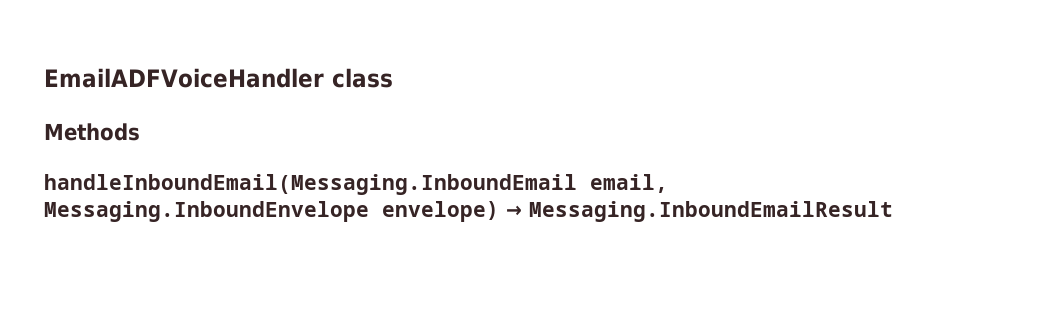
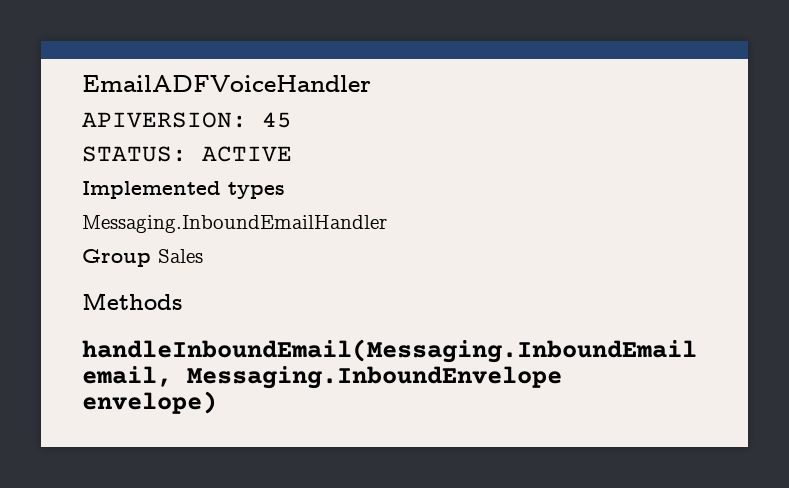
[331,68,393,88] class -> [82,112,292,128] [82,146,292,162] [82,181,285,199] [82,215,387,233] [82,249,203,267] // APIVERSION: 45 // STATUS: ACTIVE // Implemented types // Messaging.InboundEmailHandler // Group Sales
[506,201,893,222] → Messaging.InboundEmailResult -> (217, 402) none

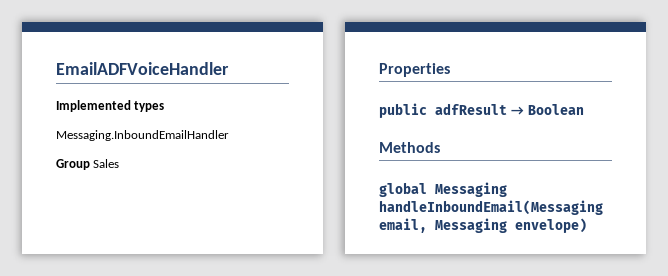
[82,112,292,128] [82,146,292,162] // APIVERSION: 45 // STATUS: ACTIVE -> (229, 68) none
[82,293,182,310] [82,339,697,363] [82,366,562,389] Methods // handleInboundEmail(Messaging.InboundEmail email, Messaging.InboundEnvelope -> [379,63,450,77] [379,103,584,118] [379,142,440,153] [379,182,507,197] [379,200,603,215] [379,218,507,233] Properties // public adfResult → Boolean // Methods // global Messaging handleInboundEmail(Messaging email, Messaging

